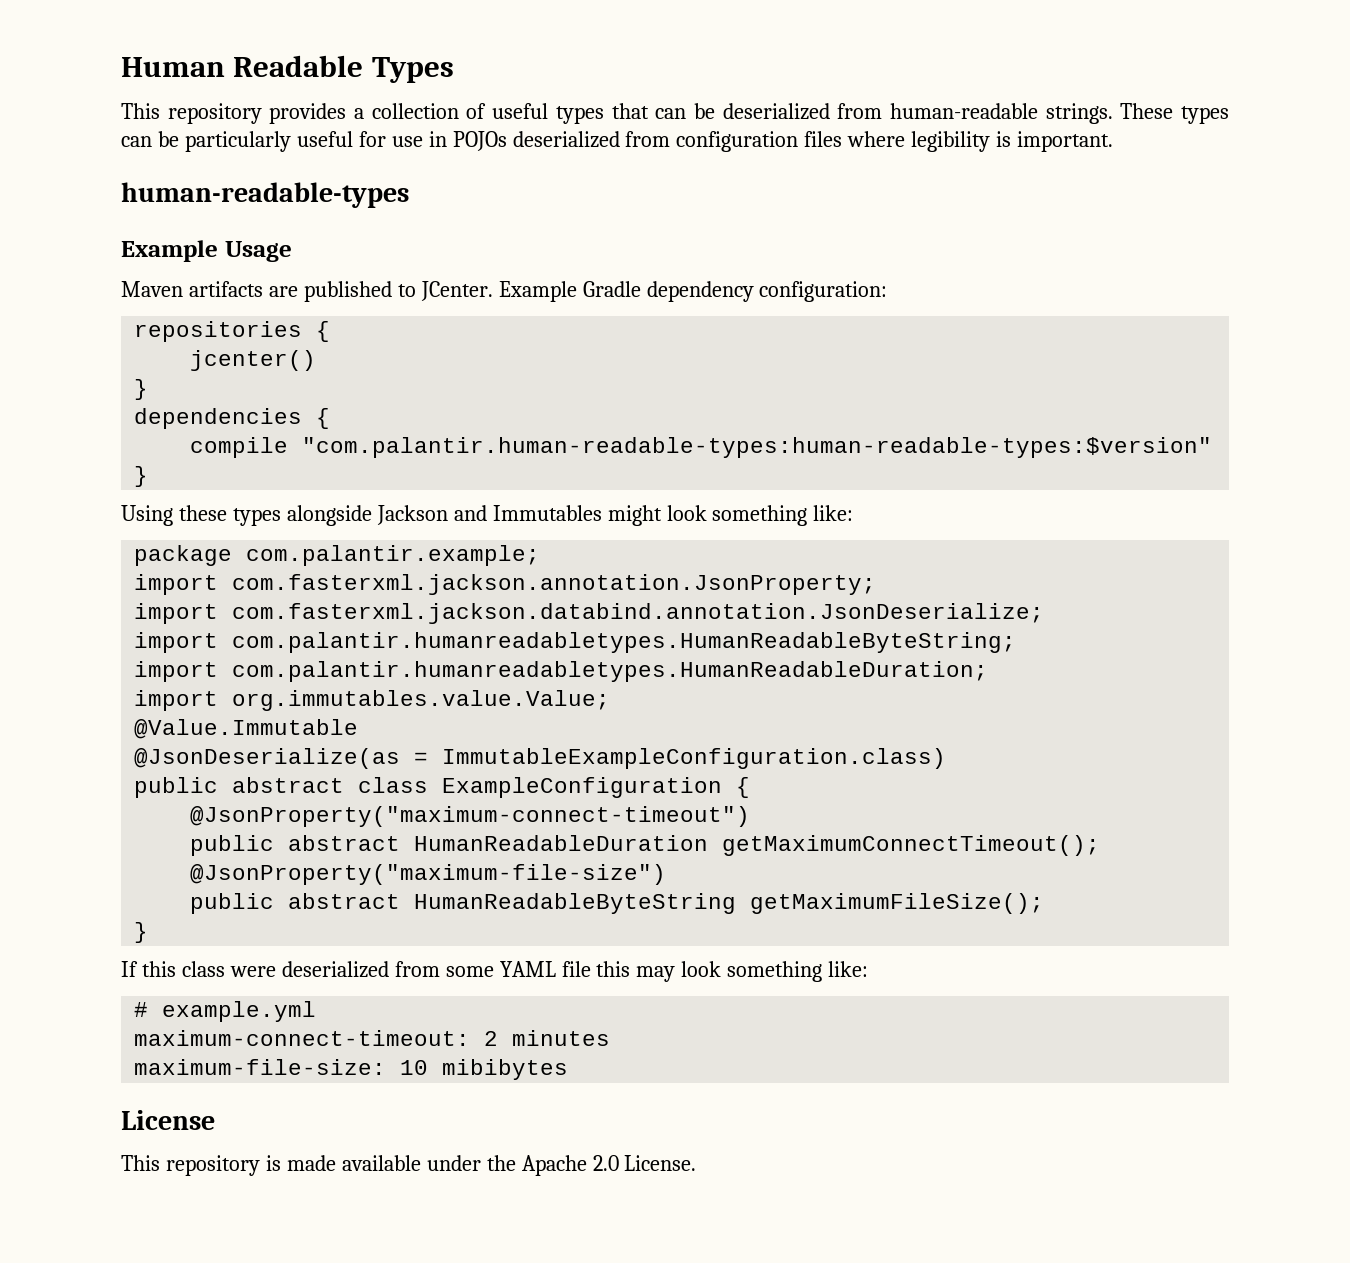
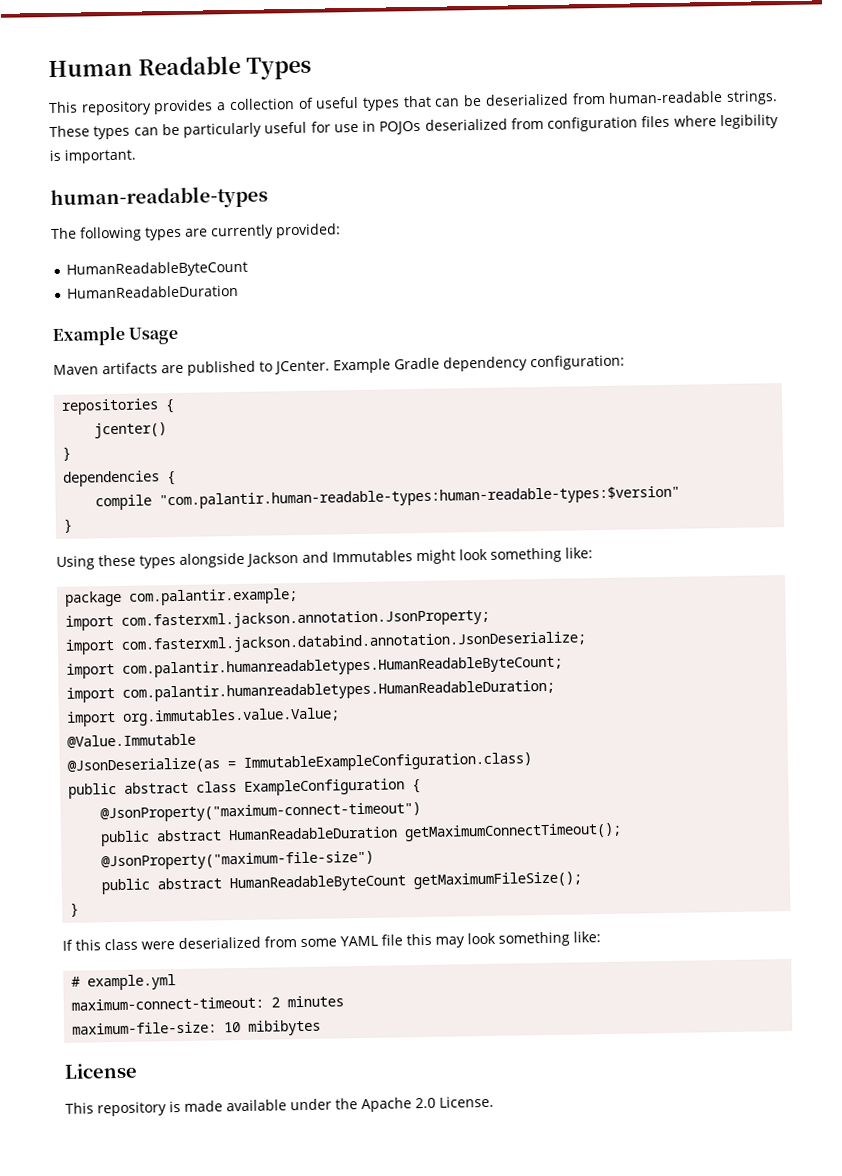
(409, 195) none -> [51,223,341,242] [66,260,249,278] [67,284,240,299] // The following types are currently provided: // HumanReadableByteCount // HumanReadableDuration
[232,632,1017,653] com.palantir.humanreadabletypes.HumanReadableByteString; -> [122,655,564,678] com.palantir.humanreadabletypes.HumanReadableByteCount;
[414,893,737,914] HumanReadableByteString -> [229,874,407,893] HumanReadableByteCount

